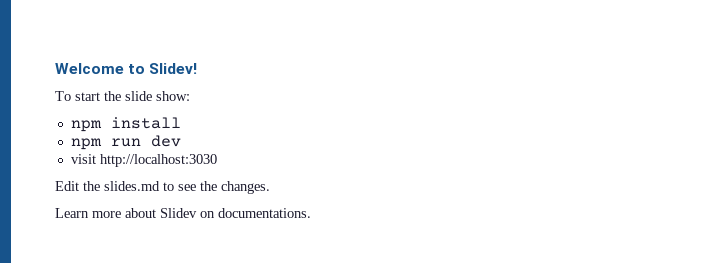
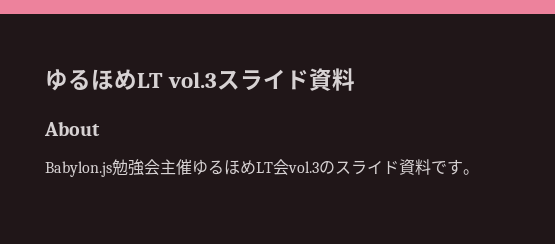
[55,63,198,74] [55,91,190,101] [70,117,181,132] [70,135,181,150] [70,154,217,167] [55,181,270,194] [55,208,311,218] Welcome to Slidev! // To start the slide show: // npm install // npm run dev // visit http://localhost:3030 // Edit the slides.md to see the changes. // Learn more about Slidev on documentations. -> [45,68,356,91] [44,121,100,136] [45,159,479,177] ゆるほめLT vol.3スライド資料 // About // Babylon.js勉強会主催ゆるほめLT会vol.3のスライド資料です。

